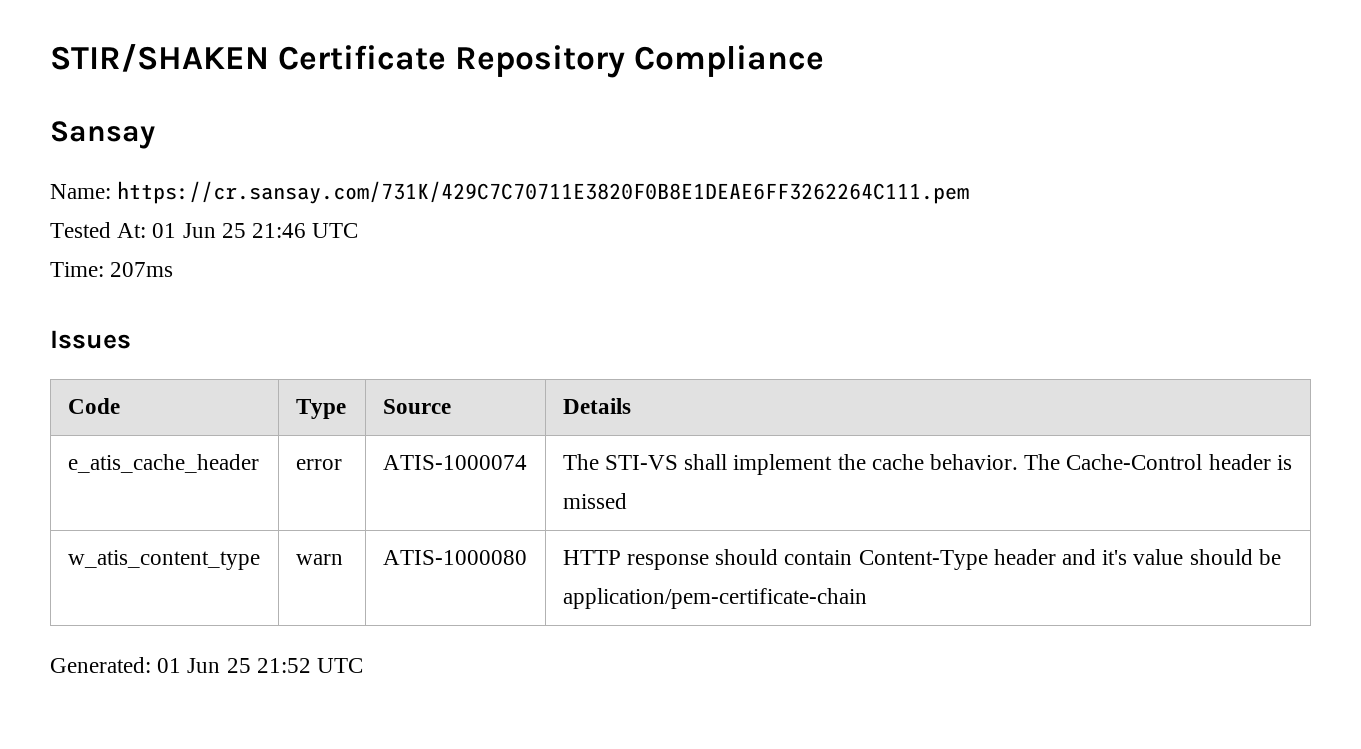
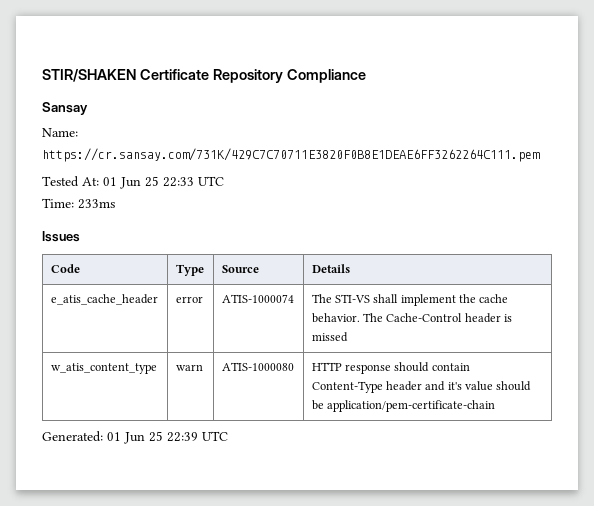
[252,223,307,238] 21:46 -> [163,177,194,187] 22:33
[110,262,174,277] 207ms -> [78,199,115,209] 233ms
[256,658,311,673] 21:52 -> [167,432,198,442] 22:39

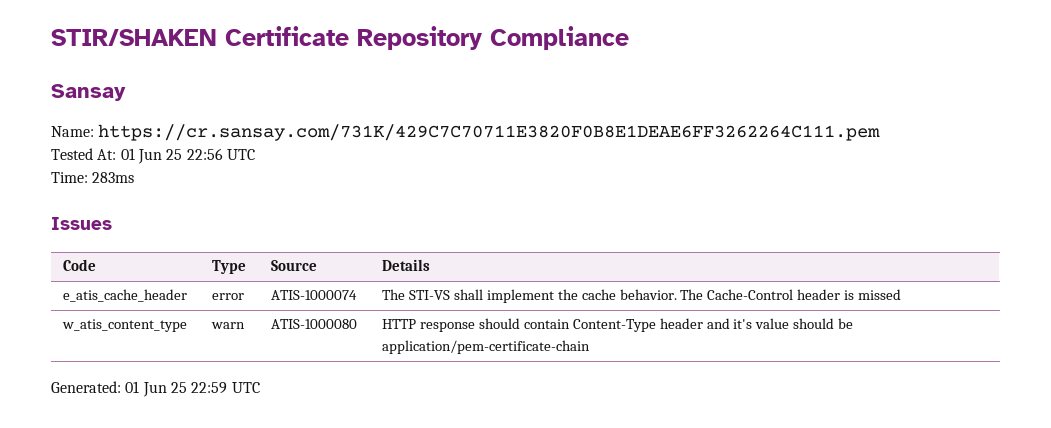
[163,177,194,187] 22:33 -> [186,148,223,160] 22:56
[78,199,115,209] 233ms -> [92,172,135,183] 283ms
[167,432,198,442] 22:39 -> [191,382,228,394] 22:59

